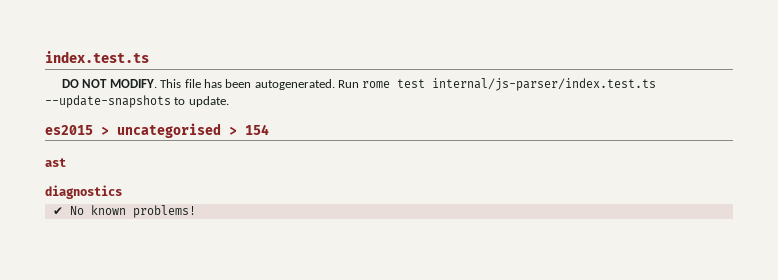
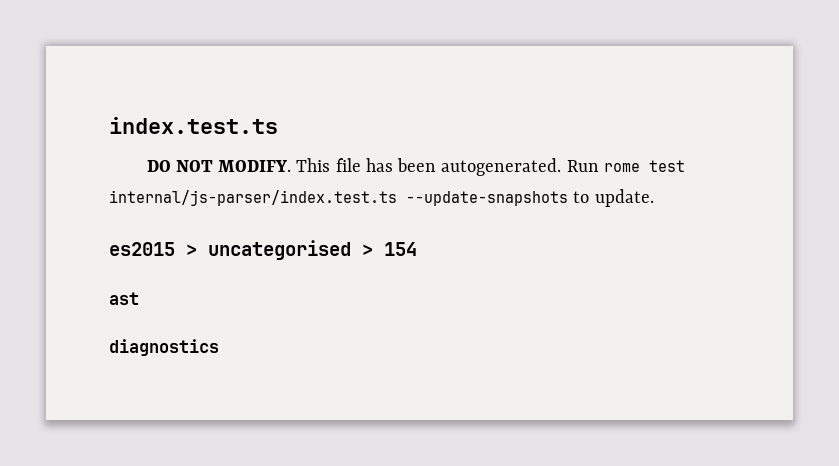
[52,205,196,218] // ✔ No known problems! -> (219, 347) none

